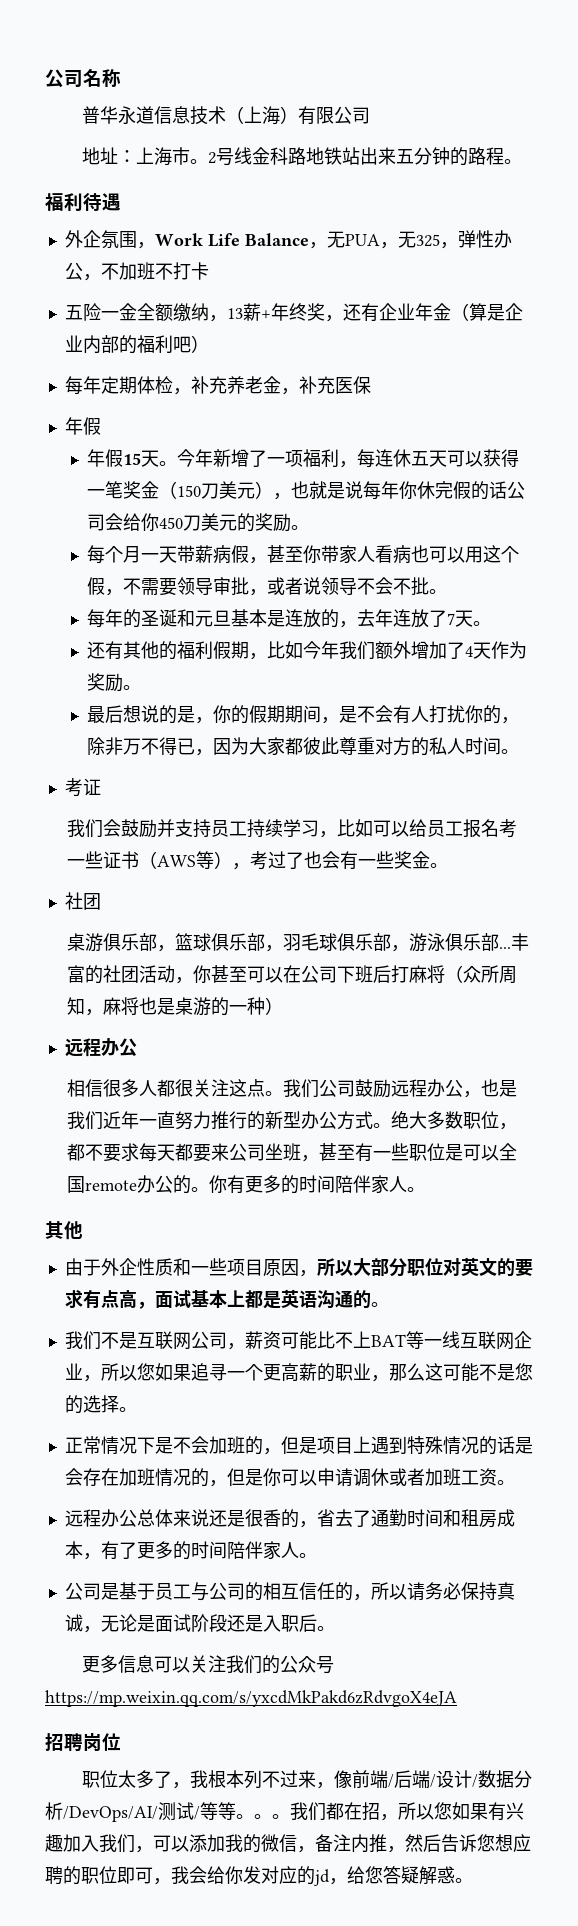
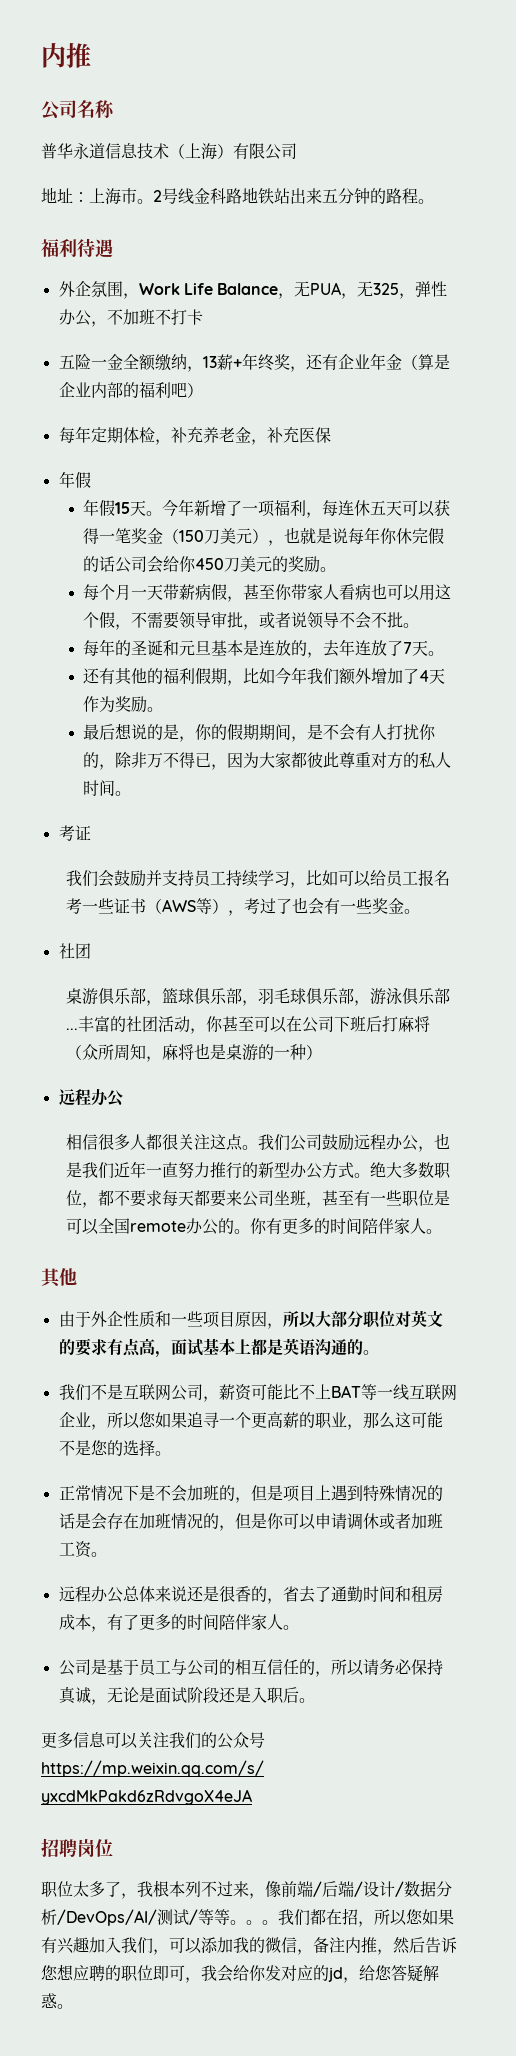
(45, 78) none -> [41,43,91,68] 内推 //

